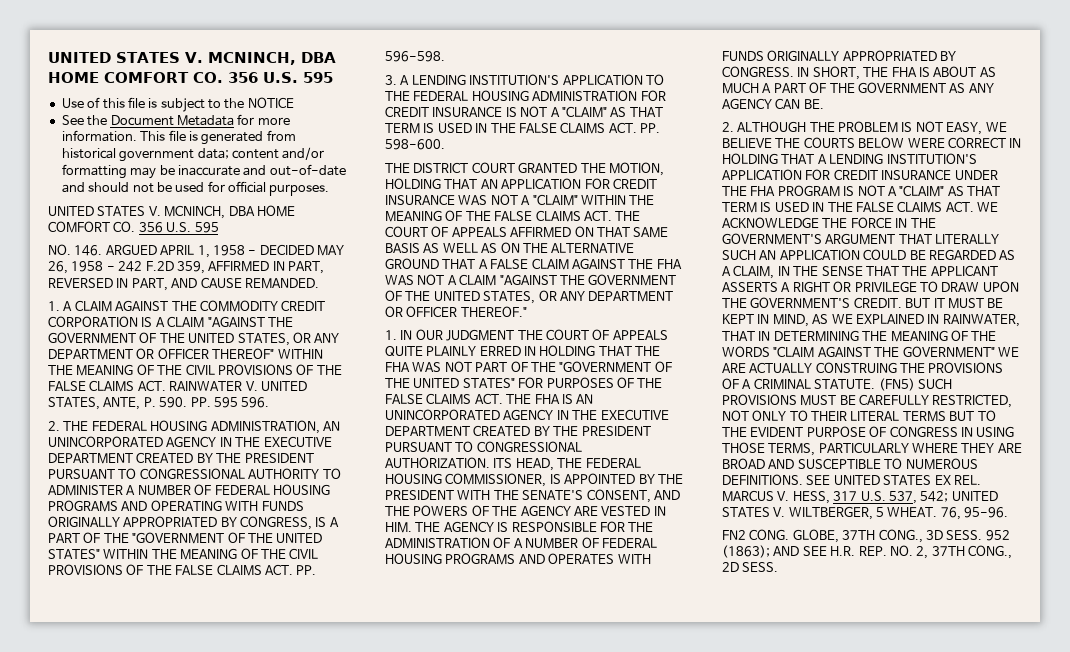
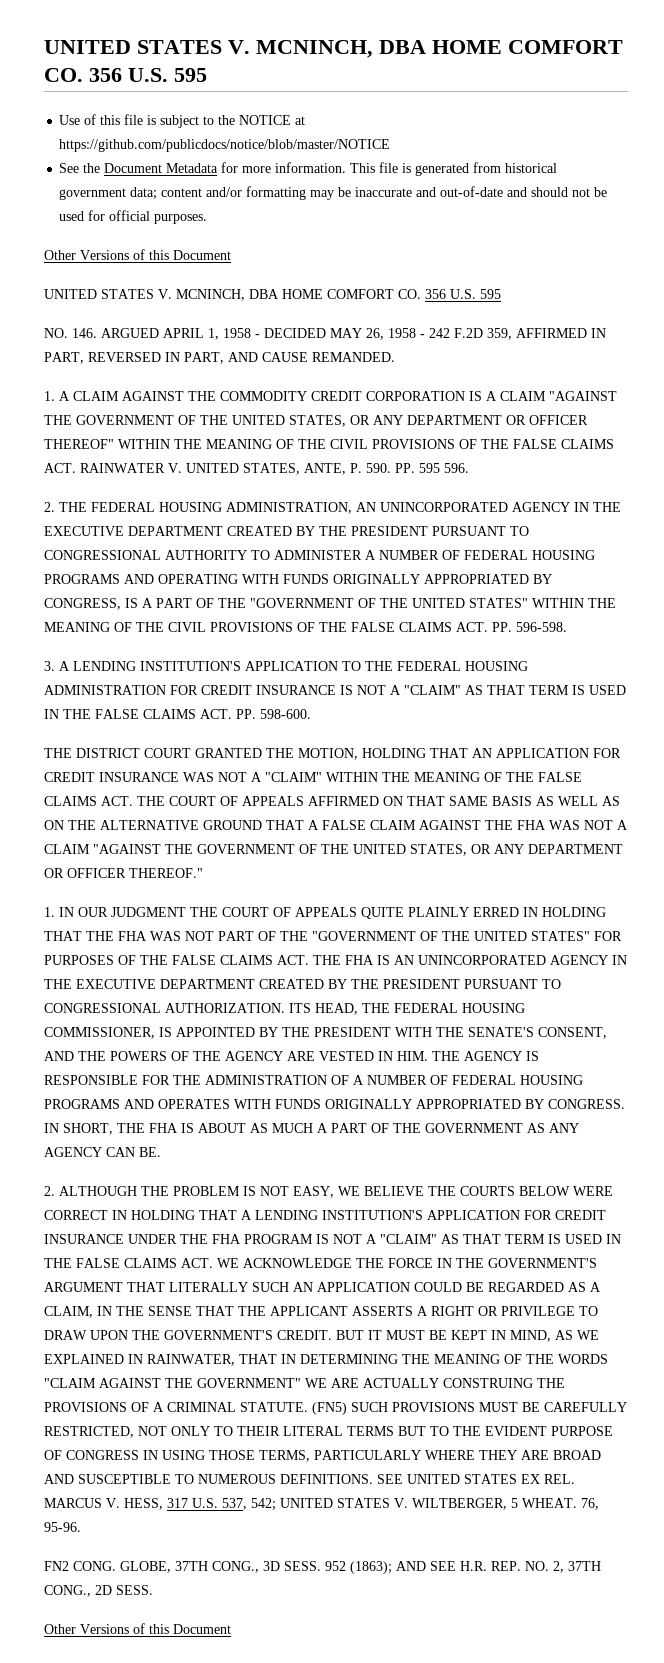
(294, 102) none -> [295,116,306,125] [59,139,391,152] at https://github.com/publicdocs/notice/blob/master/NOTICE
(330, 190) none -> [44,249,231,260] // Other Versions of this Document
(779, 567) none -> [44,1623,231,1634] // Other Versions of this Document

